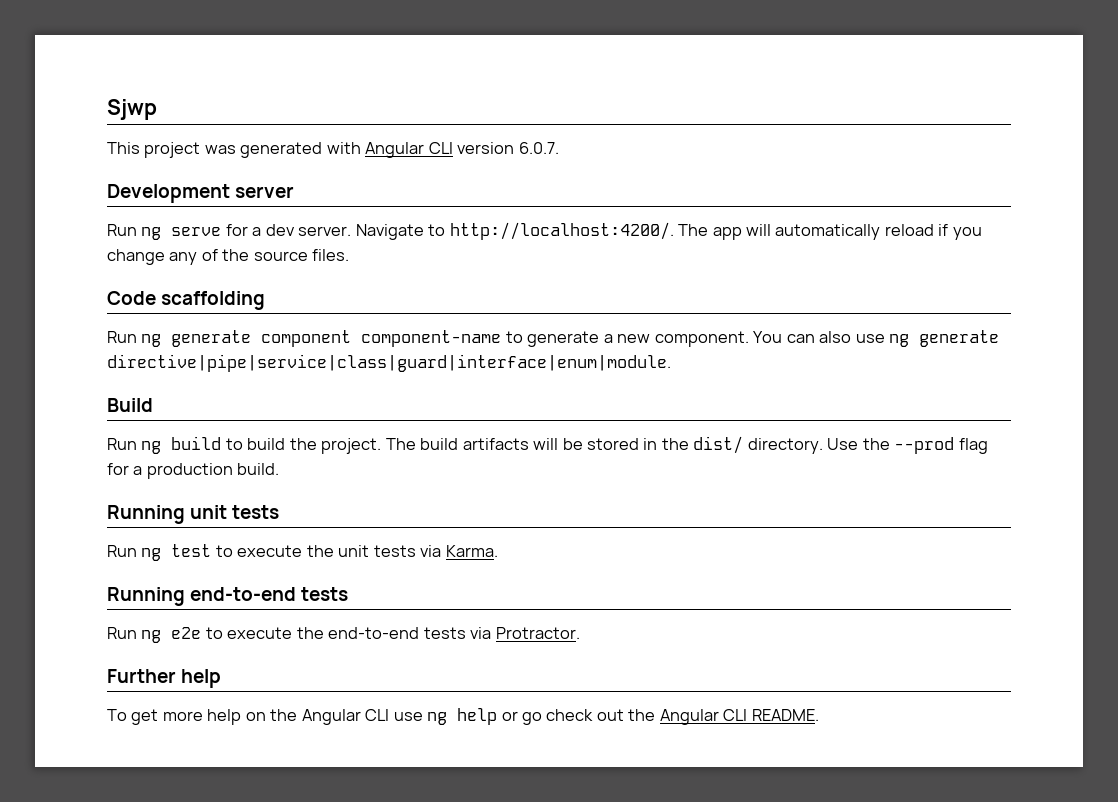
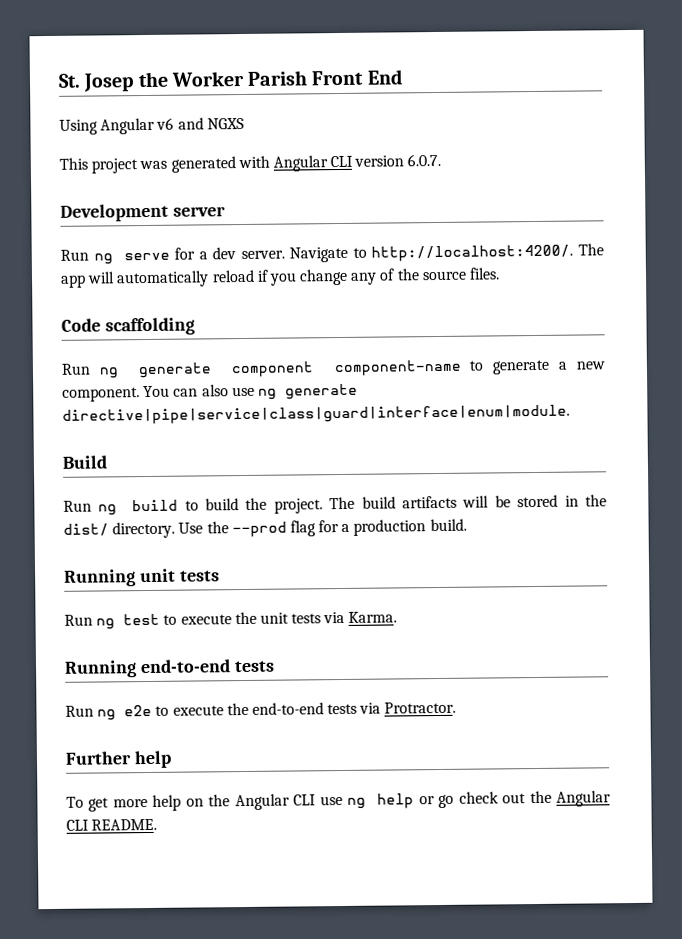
[107,99,157,120] Sjwp -> [58,69,403,92] [59,117,244,135] St. Josep the Worker Parish Front End // Using Angular v6 and NGXS

